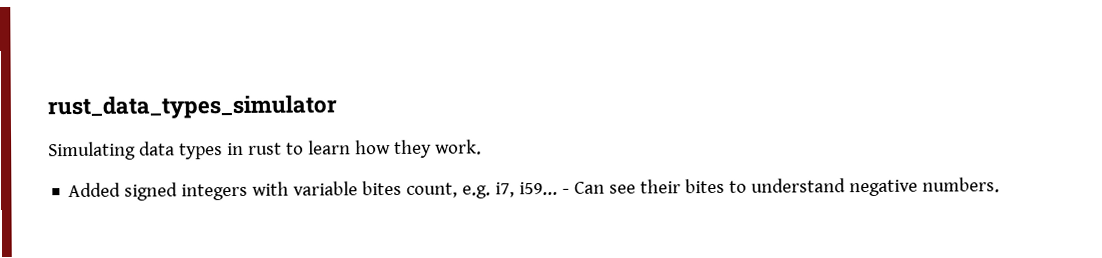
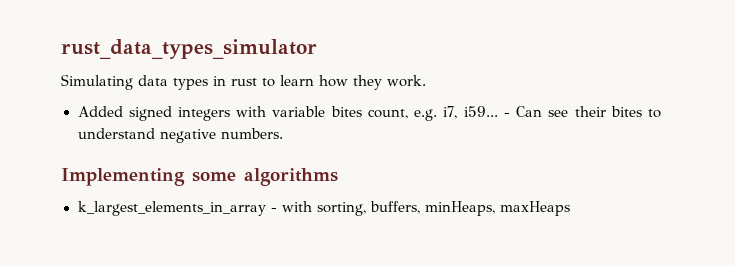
(1001, 185) none -> [61,168,338,186] [77,201,570,216] // Implementing some algorithms // k_largest_elements_in_array - with sorting, buffers, minHeaps, maxHeaps

